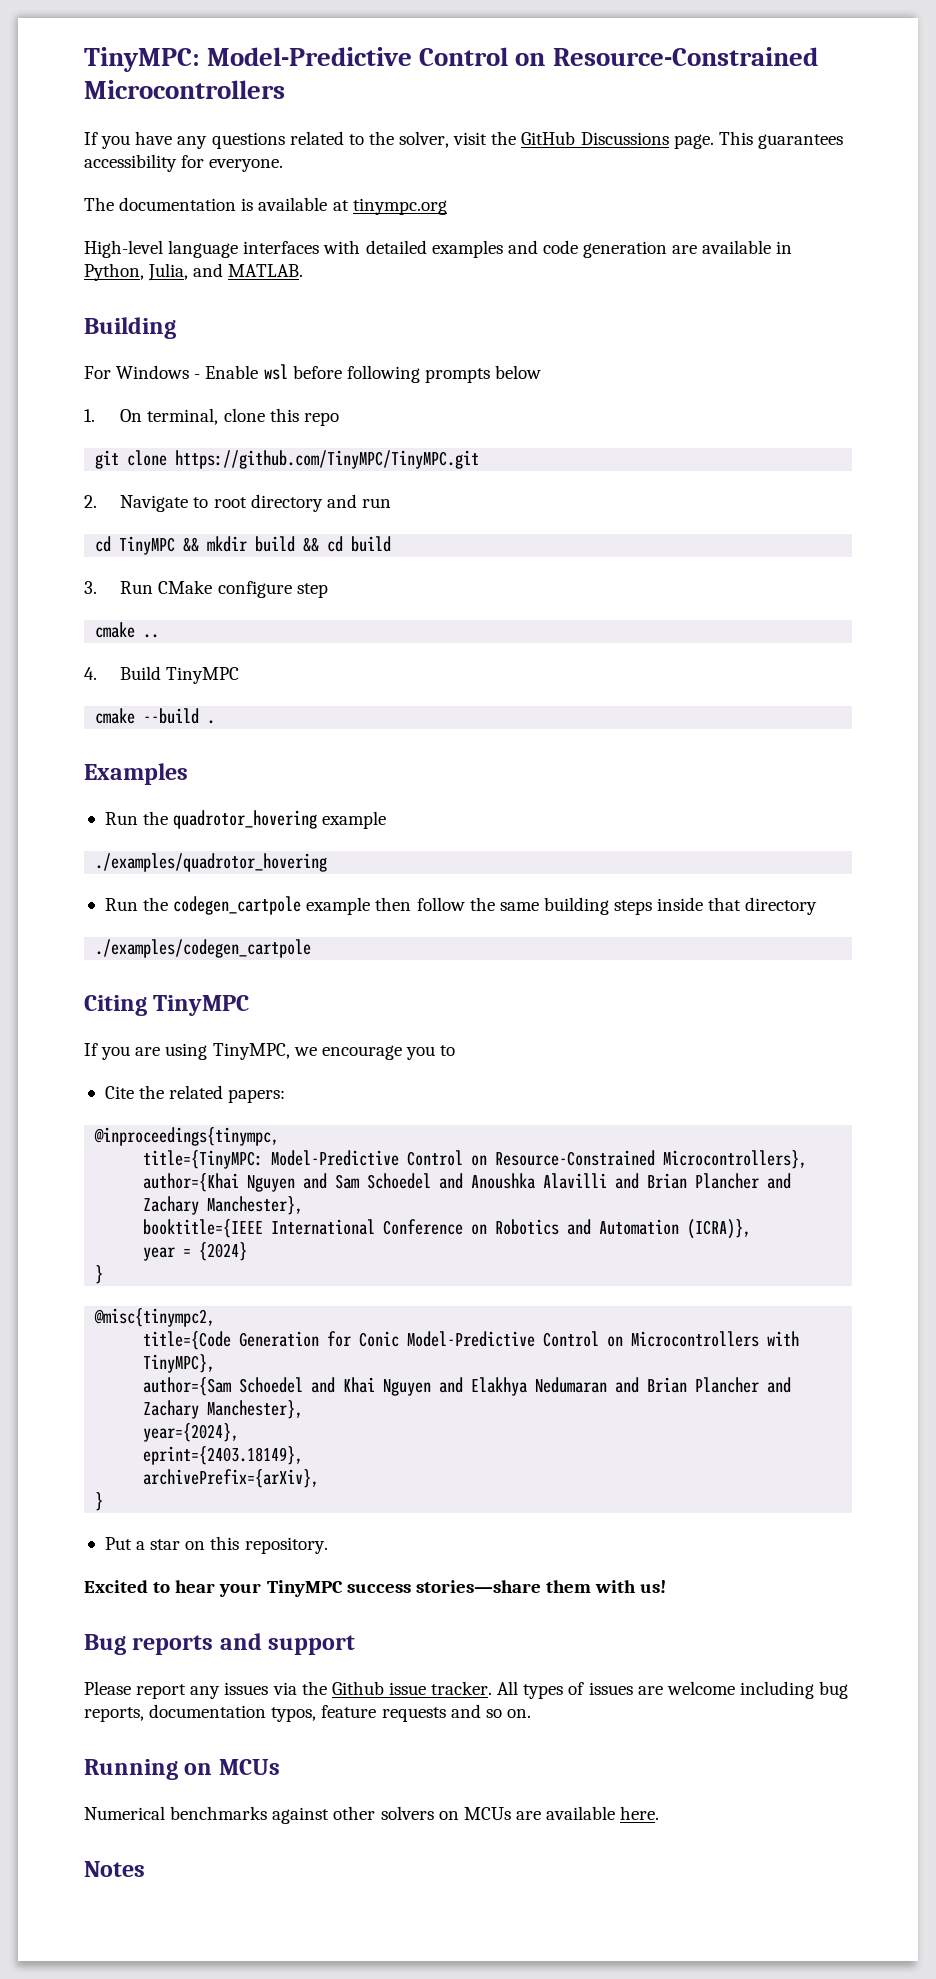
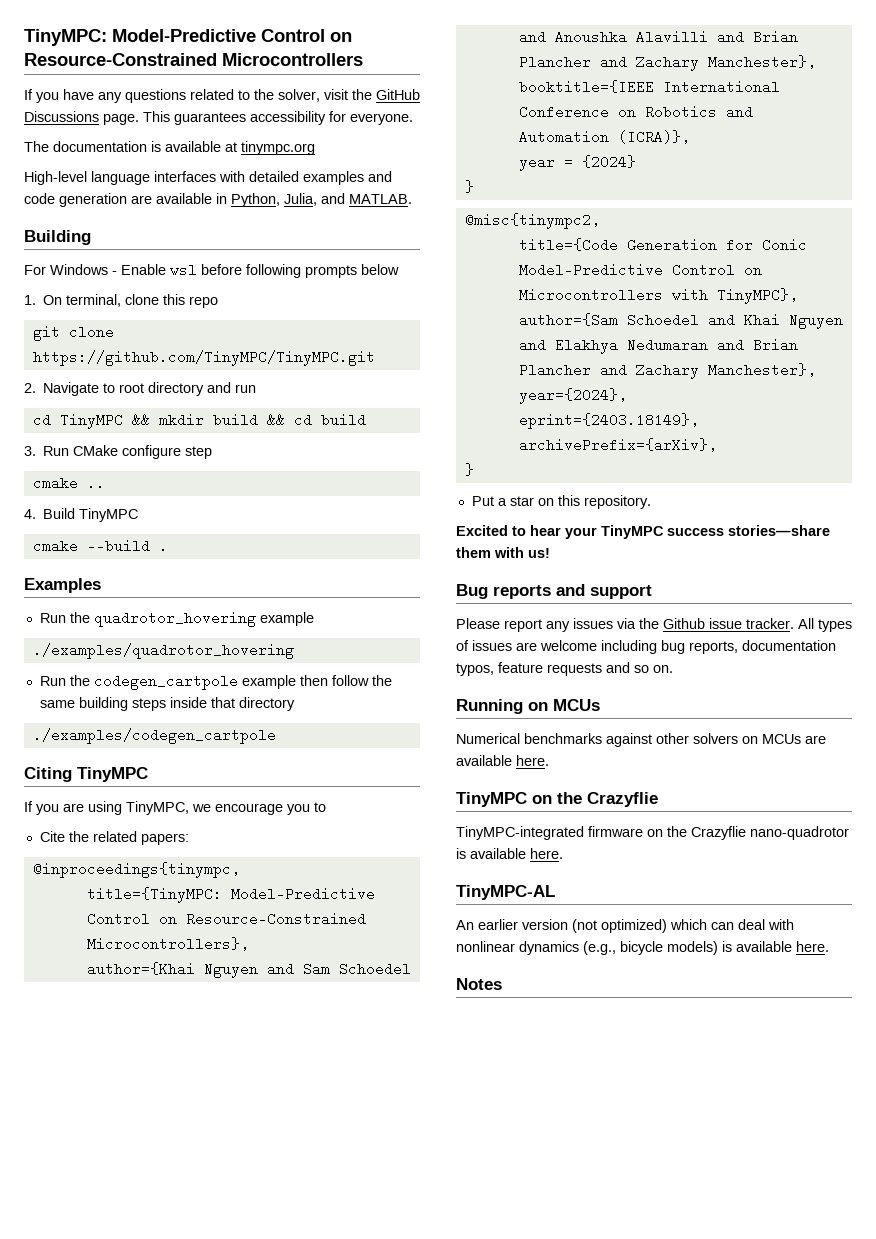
(660, 1813) none -> [456,792,658,807] [456,826,849,840] [456,848,563,859] [456,885,555,900] [456,919,794,933] [456,941,829,955] // TinyMPC on the Crazyflie // TinyMPC-integrated firmware on the Crazyflie nano-quadrotor is available here. // TinyMPC-AL // An earlier version (not optimized) which can deal with nonlinear dynamics (e.g., bicycle models) is available here.

